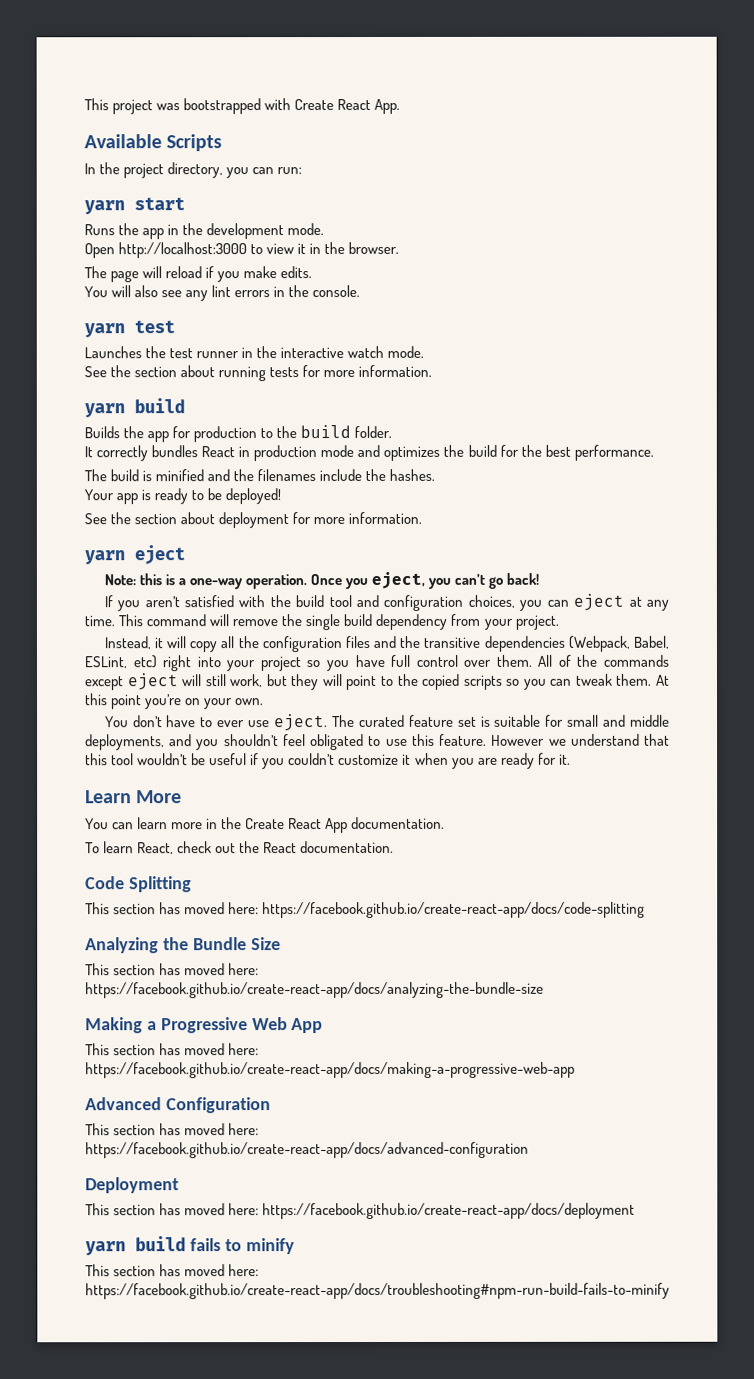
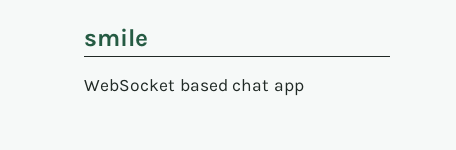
[84,98,401,115] [84,134,223,152] [84,162,303,179] [84,197,185,215] [84,223,325,240] [84,241,400,259] [84,266,313,283] [84,285,361,302] [84,320,175,338] [84,345,425,359] [84,364,433,382] [84,398,185,418] [84,425,393,443] [84,444,654,462] [84,468,436,482] [84,488,282,505] [84,511,423,529] [84,545,185,565] [103,571,540,590] [103,593,670,612] [84,613,559,631] [103,635,670,653] [84,654,669,672] [84,673,669,691] [85,693,265,710] [104,714,670,732] [85,733,670,751] [85,752,571,770] [85,790,183,804] [85,816,446,834] [85,840,395,855] [85,876,192,893] [85,901,646,919] [85,937,281,954] [85,963,260,976] [85,981,544,999] [85,1017,324,1034] [85,1043,260,1056] [85,1061,575,1079] [85,1097,271,1114] [85,1123,260,1136] [85,1141,529,1159] [85,1177,179,1194] [85,1202,636,1220] [85,1236,295,1256] [85,1264,260,1277] [85,1282,670,1300] This project was bootstrapped with Create React App. // Available Scripts // In the project directory, you can run: // yarn start // Runs the app in the development mode. // Open http://localhost:3000 to view it in the browser. // The page will reload if you make edits. // You will also see any lint errors in the console. // yarn test // Launches the test runner in the interactive watch mode. // See the section about running tests for more information. // yarn build // Builds the app for production to the build folder. // It correctly bundles React in production mode and optimizes the build for the best performance. // The build is minified and the filenames include the hashes. // Your app is ready to be deployed! // See the section about deployment for more information. // yarn eject // Note: this is a one-way operation. Once you eject, you can’t go back! // If you aren’t satisfied with the build tool and configuration choices, you can eject at any time. This command will remove the single build dependency from your project. // Instead, it will copy all the configuration files and the transitive dependencies (Webpack, Babel, ESLint, etc) right into your project so you have full control over them. All of the commands except eject will still work, but they will point to the copied scripts so you can tweak them. At this point you’re on your own. // You don’t have to ever use eject. The curated feature set is suitable for small and middle deployments, and you shouldn’t feel obligated to use this feature. However we understand that this tool wouldn’t be useful if you couldn’t customize it when you are ready for it. // Learn More // You can learn more in the Create React App documentation. // To learn React, check out the React documentation. // Code Splitting // This section has moved here: https://facebook.github.io/create-react-app/docs/code-splitting // Analyzing the Bundle Size // This section has moved here: https://facebook.github.io/create-react-app/docs/analyzing-the-bundle-size // Making a Progressive Web App // This section has moved here: https://facebook.github.io/create-react-app/docs/making-a-progressive-web-app // Advanced Configuration // This section has moved here: https://facebook.github.io/create-react-app/docs/advanced-configuration // Deployment // This section has moved here: https://facebook.github.io/create-react-app/docs/deployment // yarn build fails to minify // This section has moved here: https://facebook.github.io/create-react-app/docs/troubleshooting#npm-run-build-fails-to-minify -> [84,28,148,47] [84,79,305,96] smile // WebSocket based chat app

